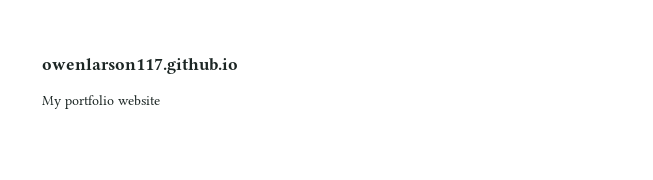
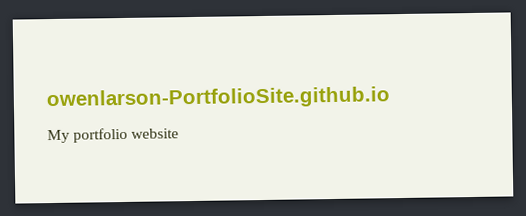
[42,58,238,74] owenlarson117.github.io -> [46,86,390,111] owenlarson-PortfolioSite.github.io

